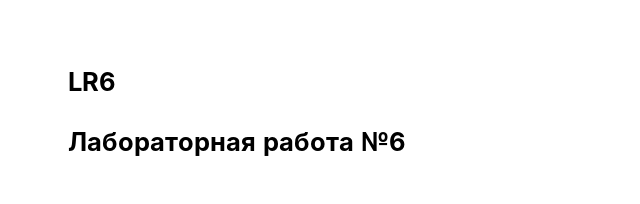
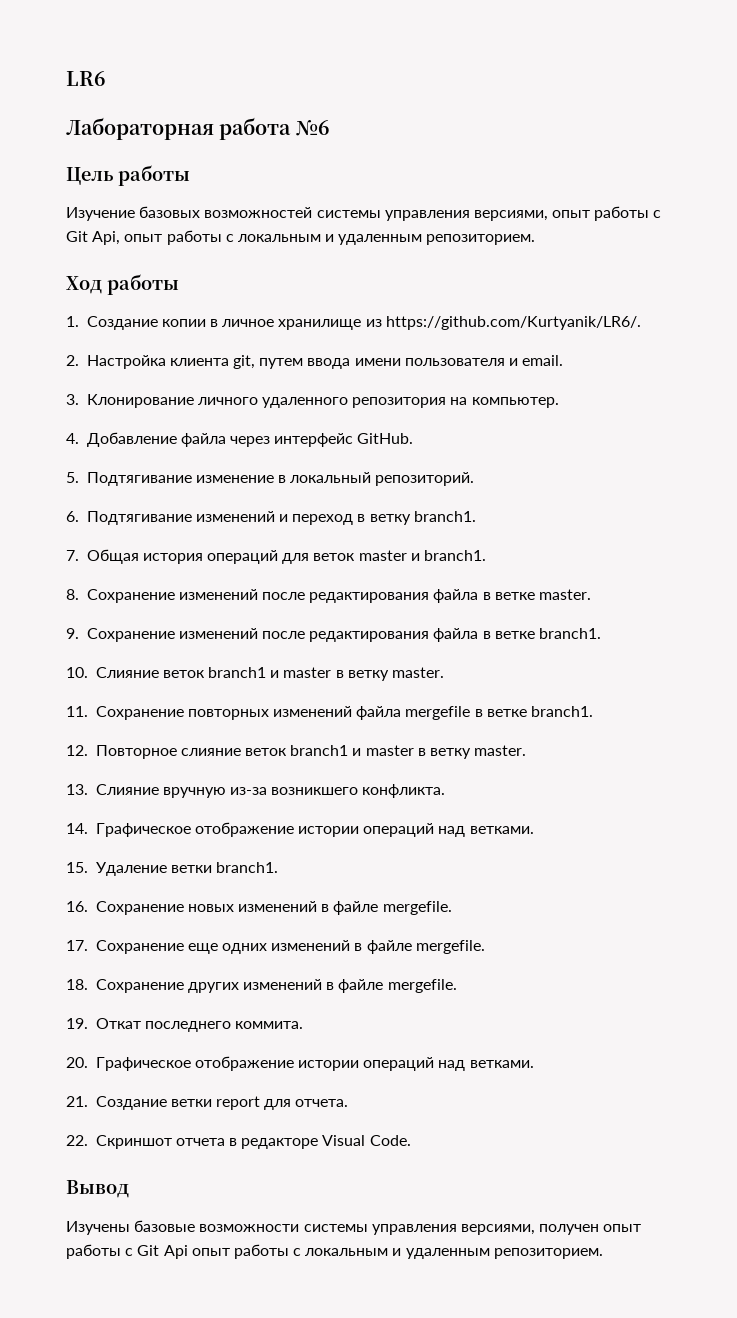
(406, 141) none -> [66,165,190,186] [66,206,662,221] [66,230,536,245] [66,274,179,295] [66,316,641,330] [66,355,564,369] [66,394,559,408] [66,432,414,447] [66,472,475,486] [66,511,476,525] [66,549,487,564] [66,589,592,603] [66,628,602,642] [66,667,445,681] [66,706,594,720] [66,745,527,759] [66,784,446,798] [66,822,534,837] [66,862,279,876] [66,901,452,915] [66,940,485,954] [66,979,457,993] [66,1018,304,1032] [66,1056,534,1071] [66,1096,349,1110] [66,1135,411,1149] [66,1180,129,1198] [66,1220,642,1235] [66,1244,603,1259] // Цель работы // Изучение базовых возможностей системы управления версиями, опыт работы с Git Api, опыт работы с локальным и удаленным репозиторием. // Ход работы // 1. Создание копии в личное хранилище из https://github.com/Kurtyanik/LR6/. // 2. Настройка клиента git, путем ввода имени пользователя и email. // 3. Клонирование личного удаленного репозитория на компьютер. // 4. Добавление файла через интерфейс GitHub. // 5. Подтягивание изменение в локальный репозиторий. // 6. Подтягивание изменений и переход в ветку branch1. // 7. Общая история операций для веток master и branch1. // 8. Сохранение изменений после редактирования файла в ветке master. // 9. Сохранение изменений после редактирования файла в ветке branch1. // 10. Слияние веток branch1 и master в ветку master. // 11. Сохранение повторных изменений файла mergefile в ветке branch1. // 12. Повторное слияние веток branch1 и master в ветку master. // 13. Слияние вручную из-за возникшего конфликта. // 14. Графическое отображение истории операций над ветками. // 15. Удаление ветки branch1. // 16. Сохранение новых изменений в файле mergefile. // 17. Сохранение еще одних изменений в файле mergefile. // 18. Сохранение других изменений в файле mergefile. // 19. Откат последнего коммита. // 20. Графическое отображение истории операций над ветками. // 21. Создание ветки report для отчета. // 22. Скриншот отчета в редакторе Visual Code. // Вывод // Изучены базовые возможности системы управления версиями, получен опыт работы с Git Api опыт работы с локальным и удаленным репозиторием.

